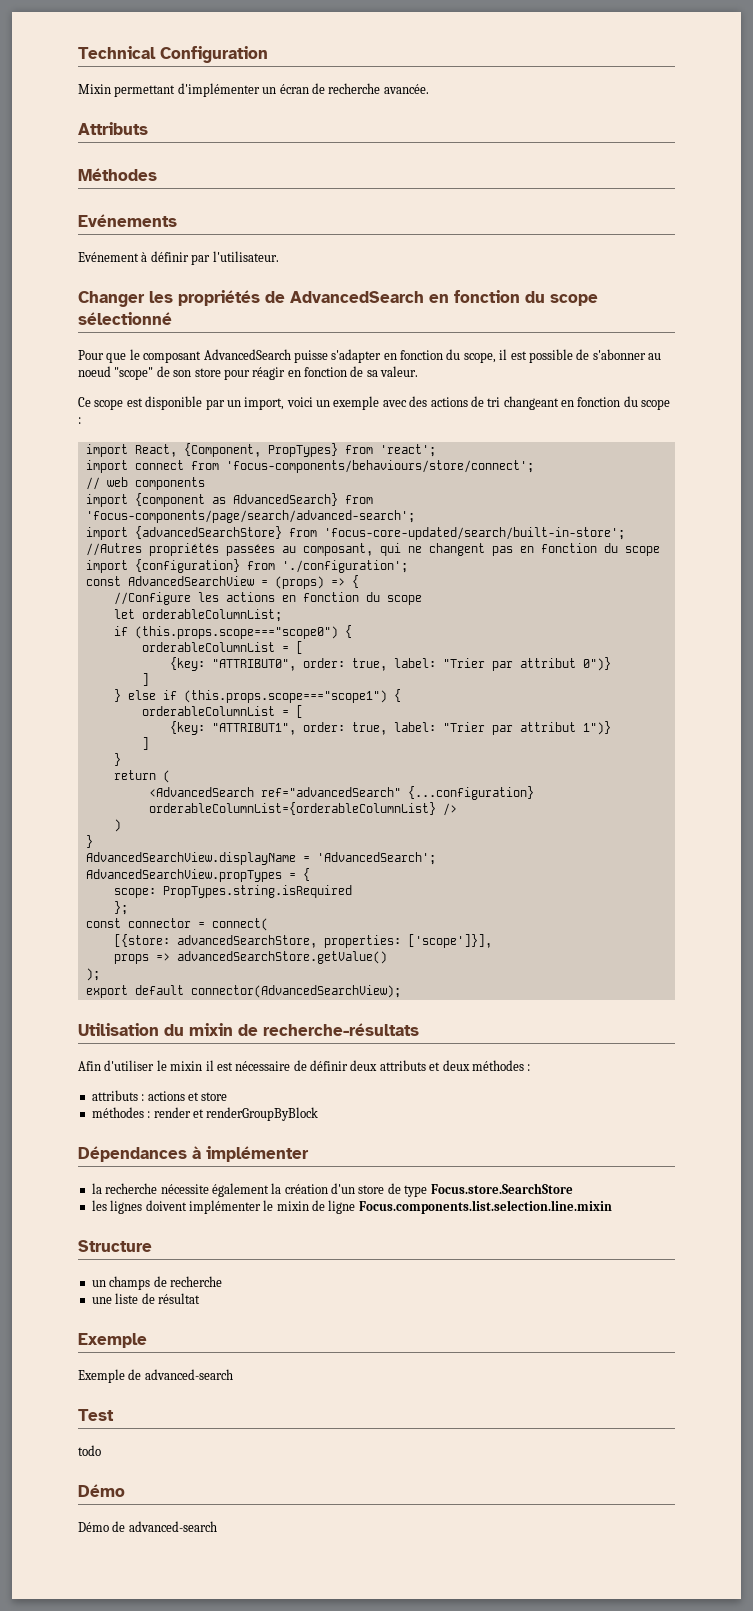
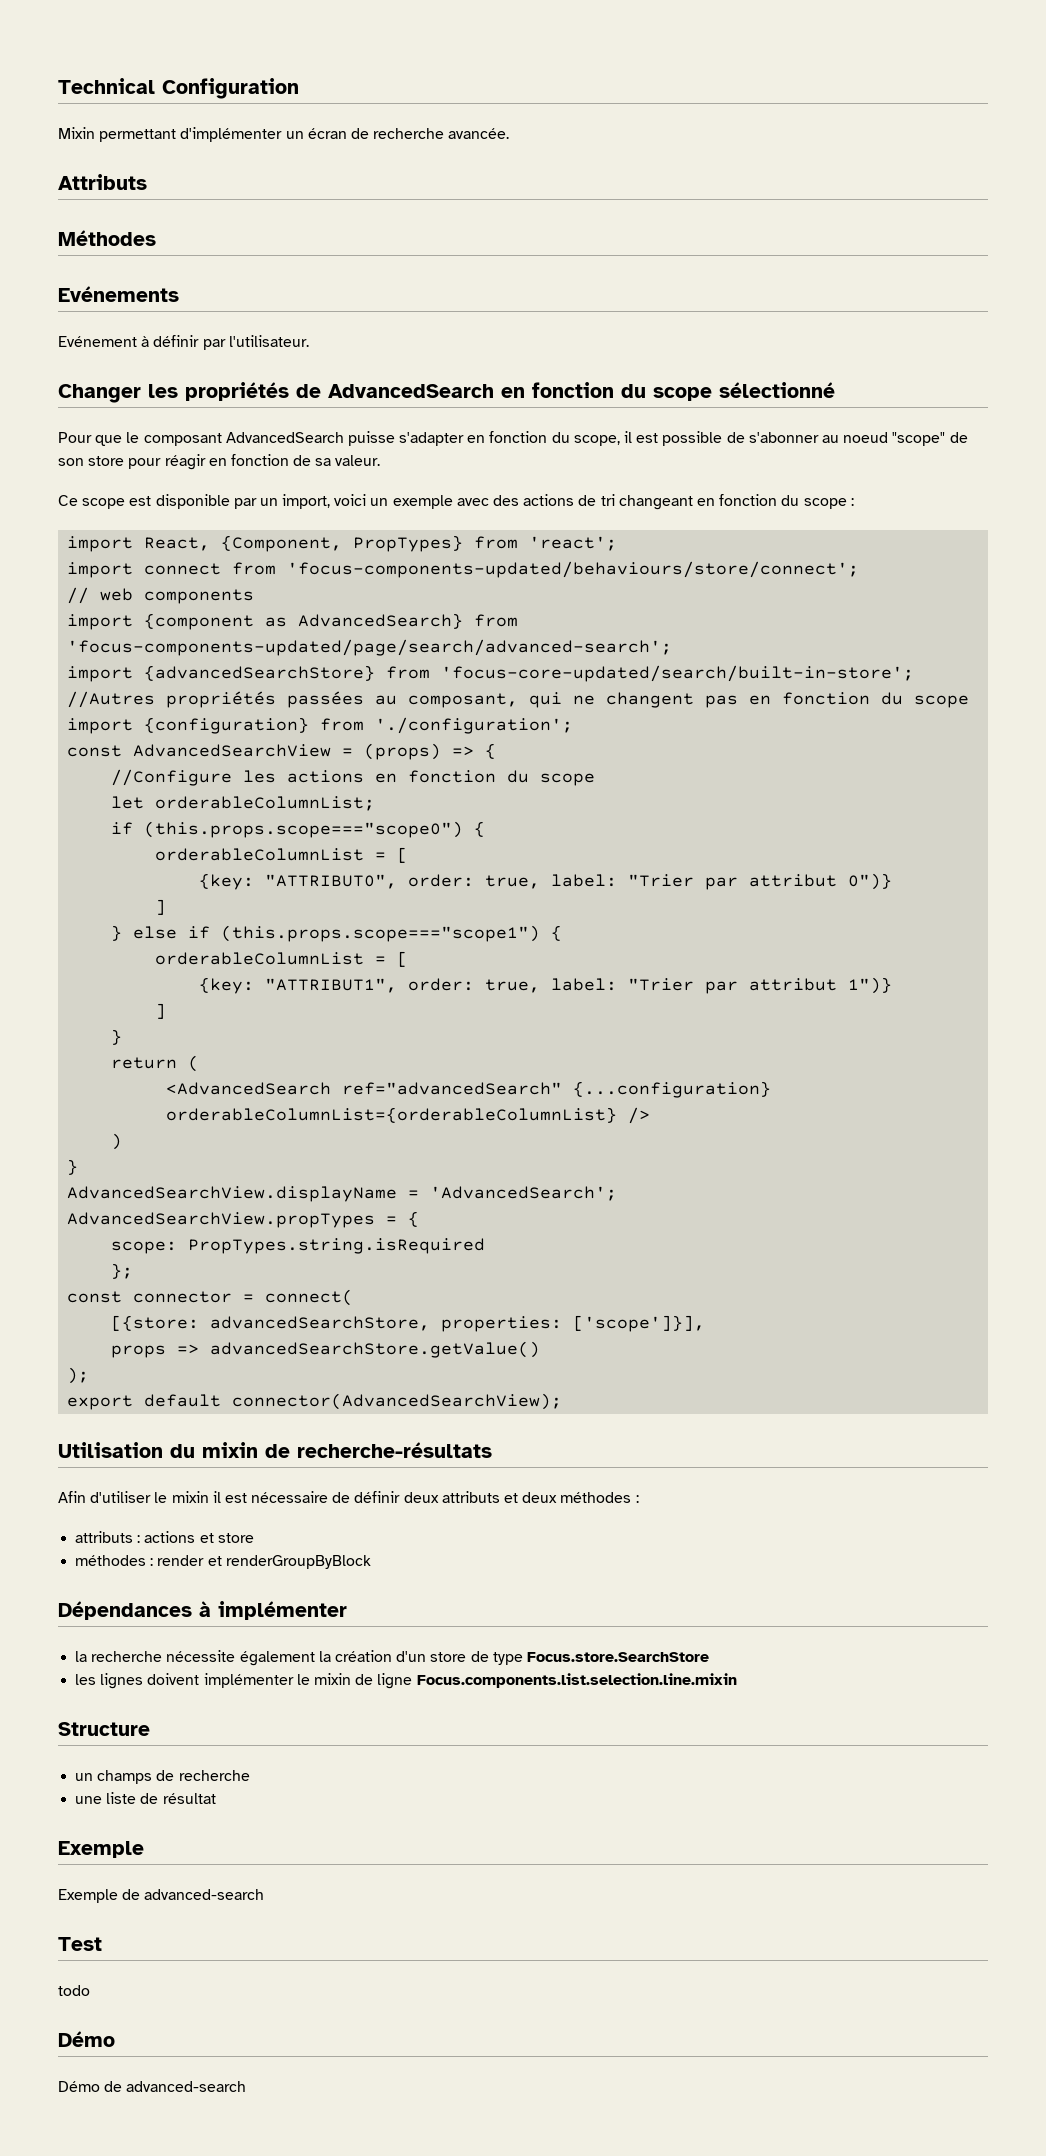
[225,460,534,473] 'focus-components/behaviours/store/connect'; -> [287,561,860,578] 'focus-components-updated/behaviours/store/connect';
[85,510,415,523] 'focus-components/page/search/advanced-search'; -> [67,639,673,656] 'focus-components-updated/page/search/advanced-search';

